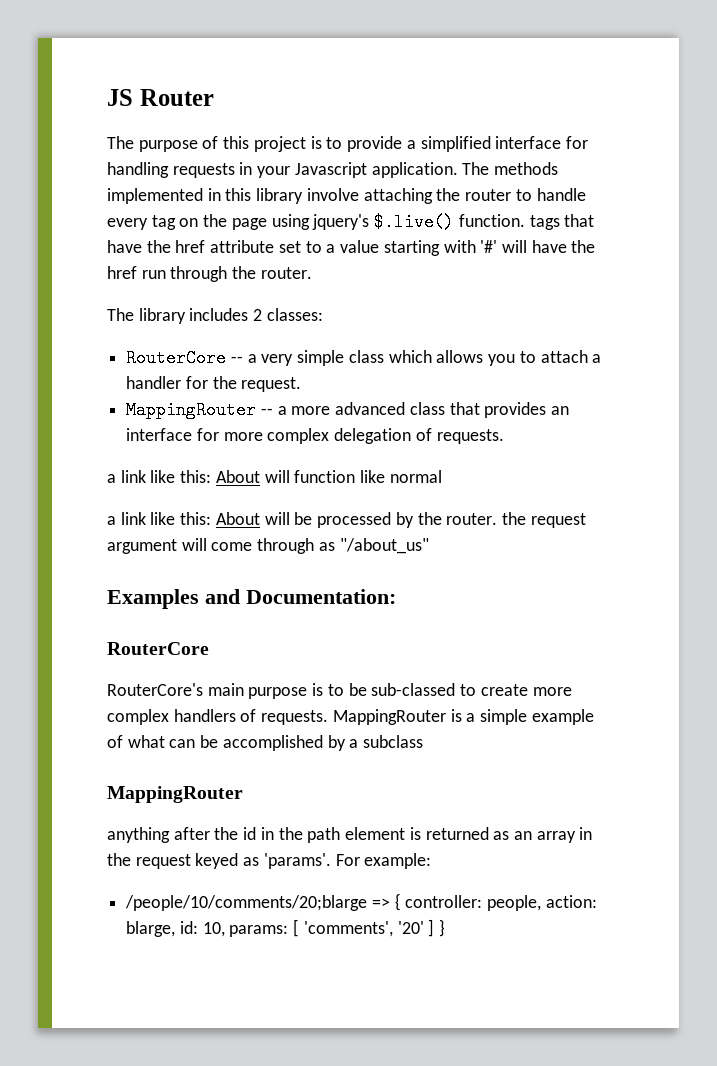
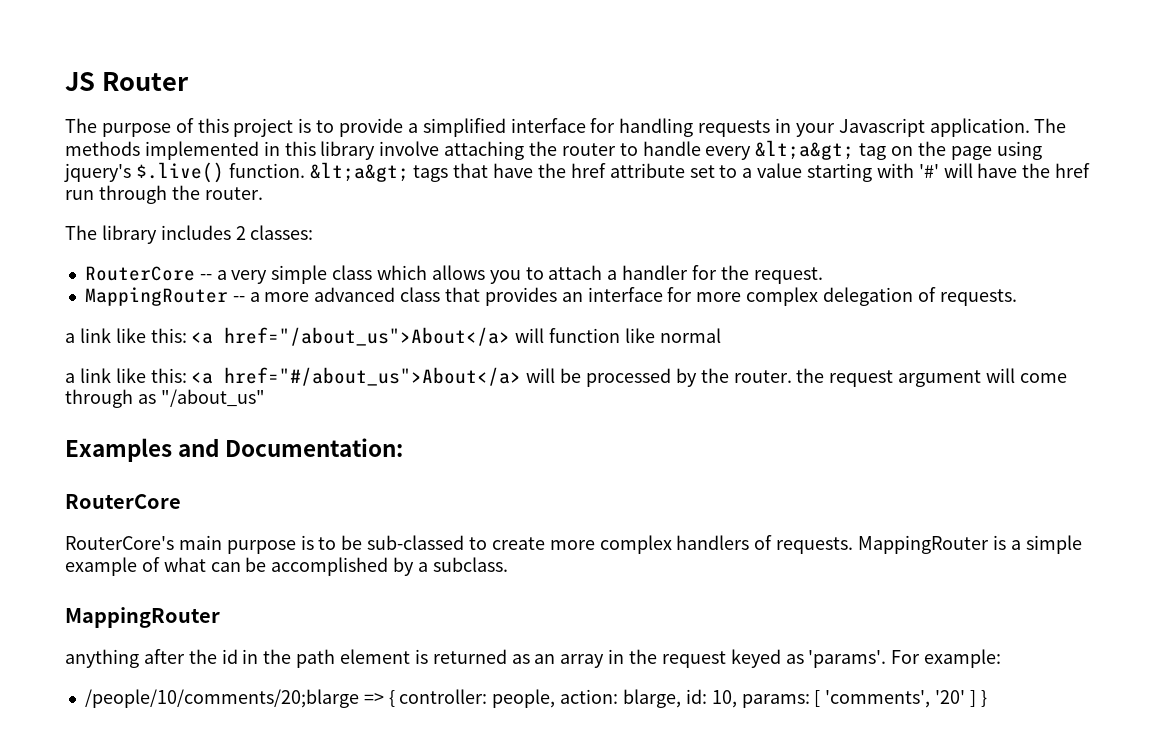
(148, 224) none -> [755,140,855,160] &lt;a&gt;
(525, 220) none -> [309,162,409,182] &lt;a&gt;
[215,470,260,483] About -> [191,327,511,346] <a href="/about_us">About</a>
[215,512,260,525] About -> [191,367,522,386] <a href="#/about_us">About</a>
[363,735,424,748] subclass -> [432,557,508,572] subclass.

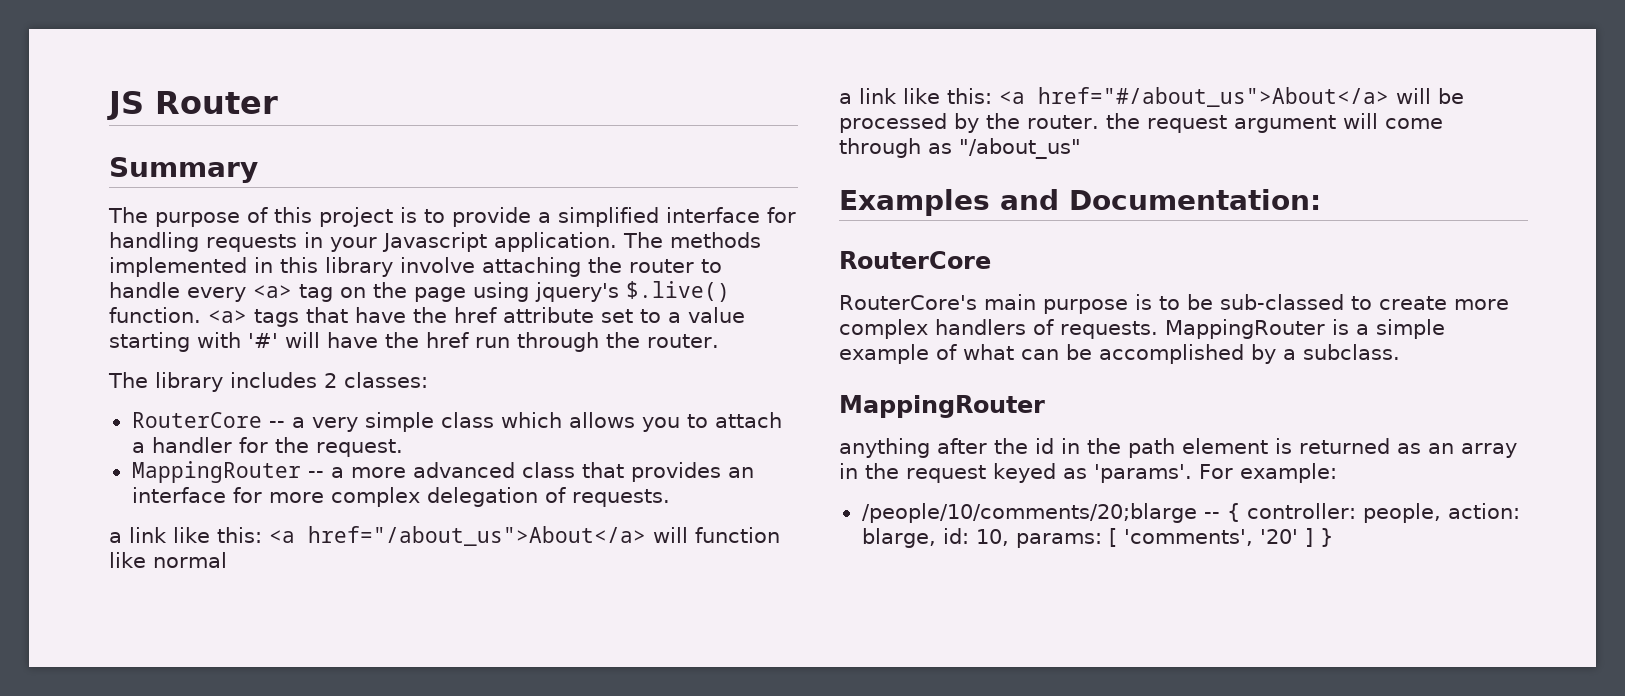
(189, 81) none -> [109,157,258,183] // Summary
[755,140,855,160] &lt;a&gt; -> [253,285,292,298] <a>
[309,162,409,182] &lt;a&gt; -> [208,310,247,323] <a>
[363,693,384,704] => -> [1203,512,1220,519] --

